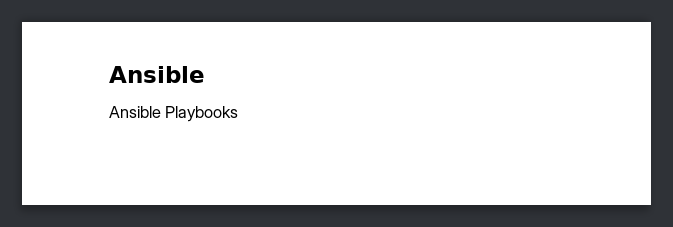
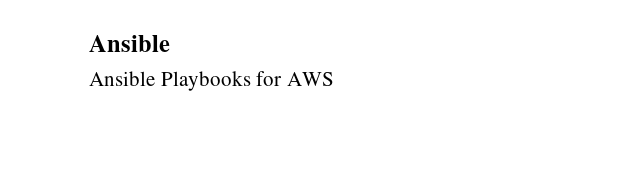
(239, 114) none -> [256,71,335,86] for AWS

